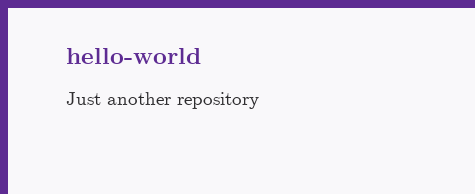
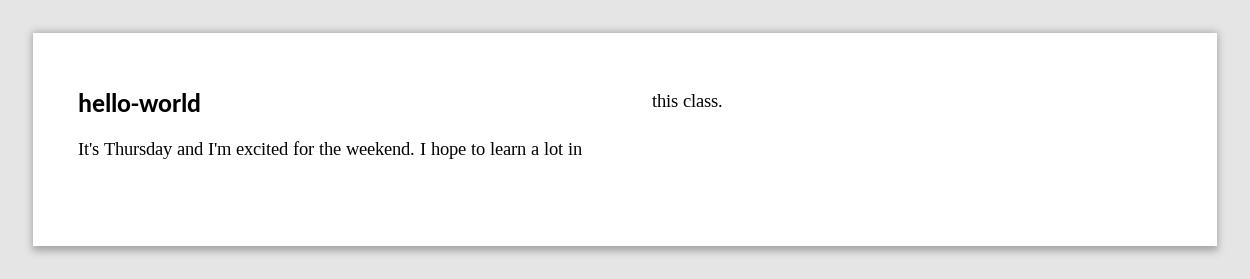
[66,92,259,109] Just another repository -> [78,141,582,159] [652,94,723,107] It's Thursday and I'm excited for the weekend. I hope to learn a lot in this class.

